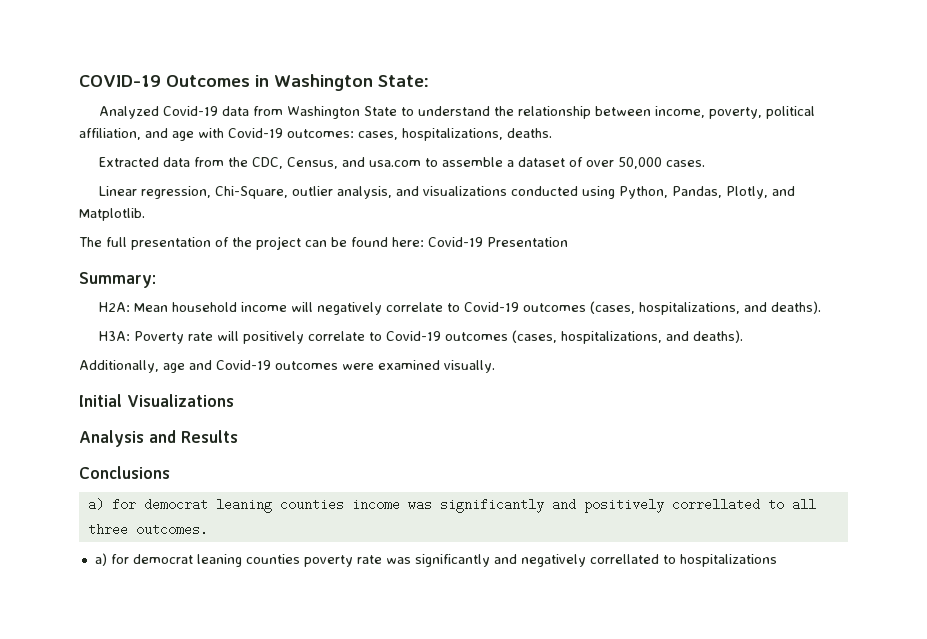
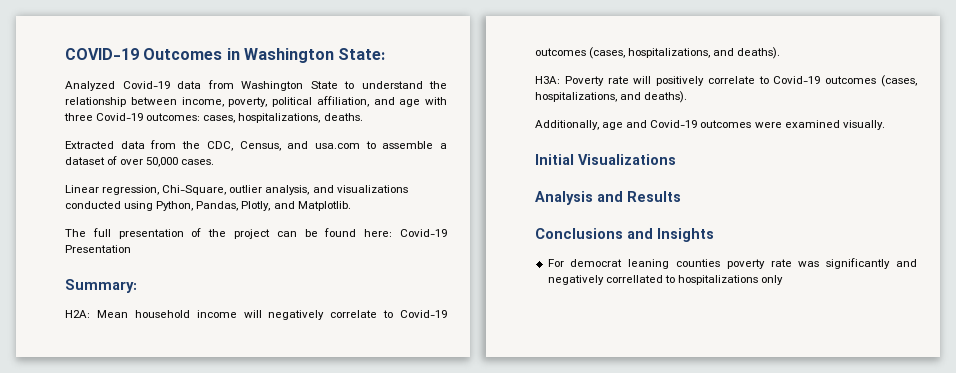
(224, 133) none -> [64,113,93,121] three
[87,498,816,513] [87,523,208,536] [94,553,129,566] // a) for democrat leaning counties income was significantly and positively correllated to all three outcomes. // a) for -> [627,228,714,242] [547,259,564,267] and Insights // For
(777, 560) none -> [761,275,784,285] only

